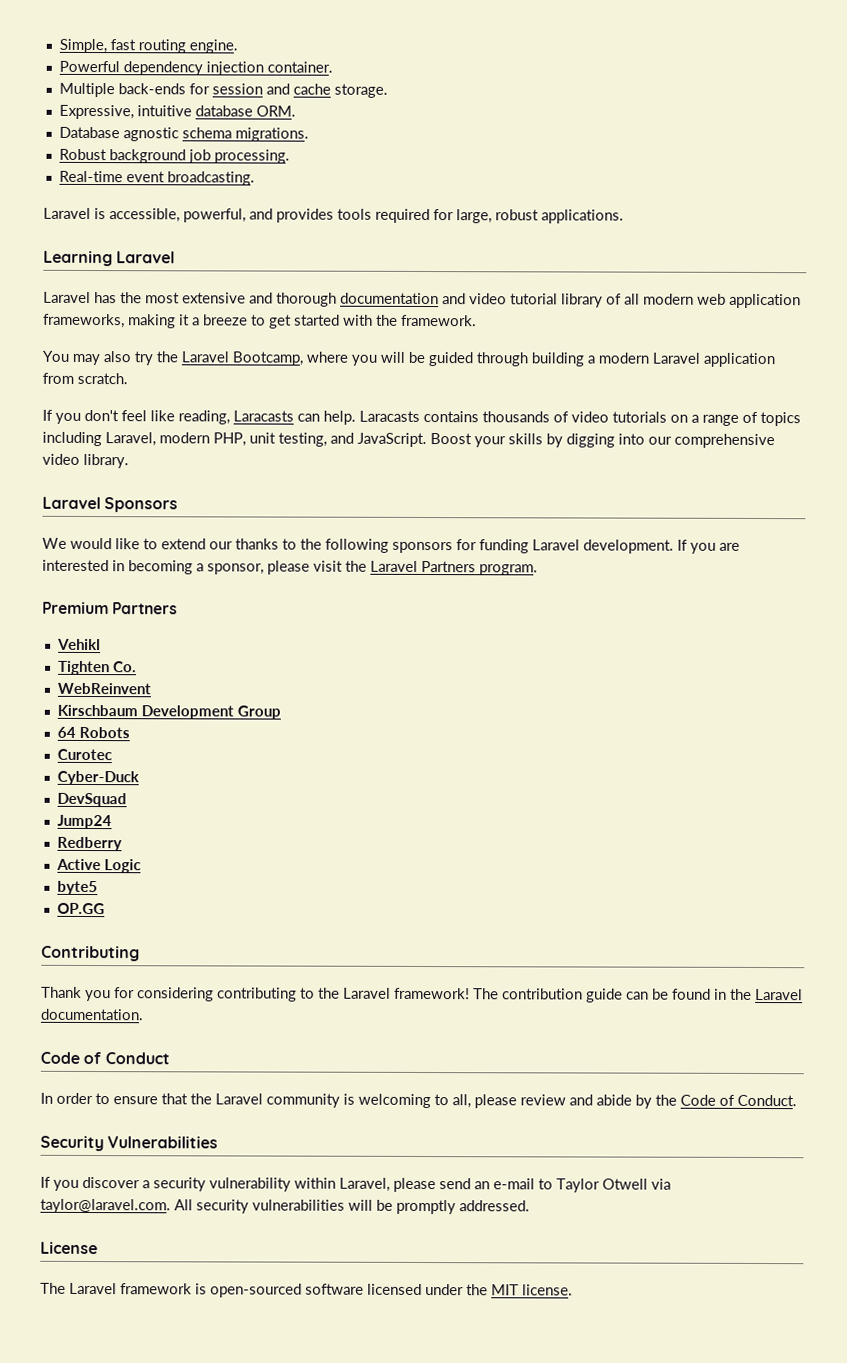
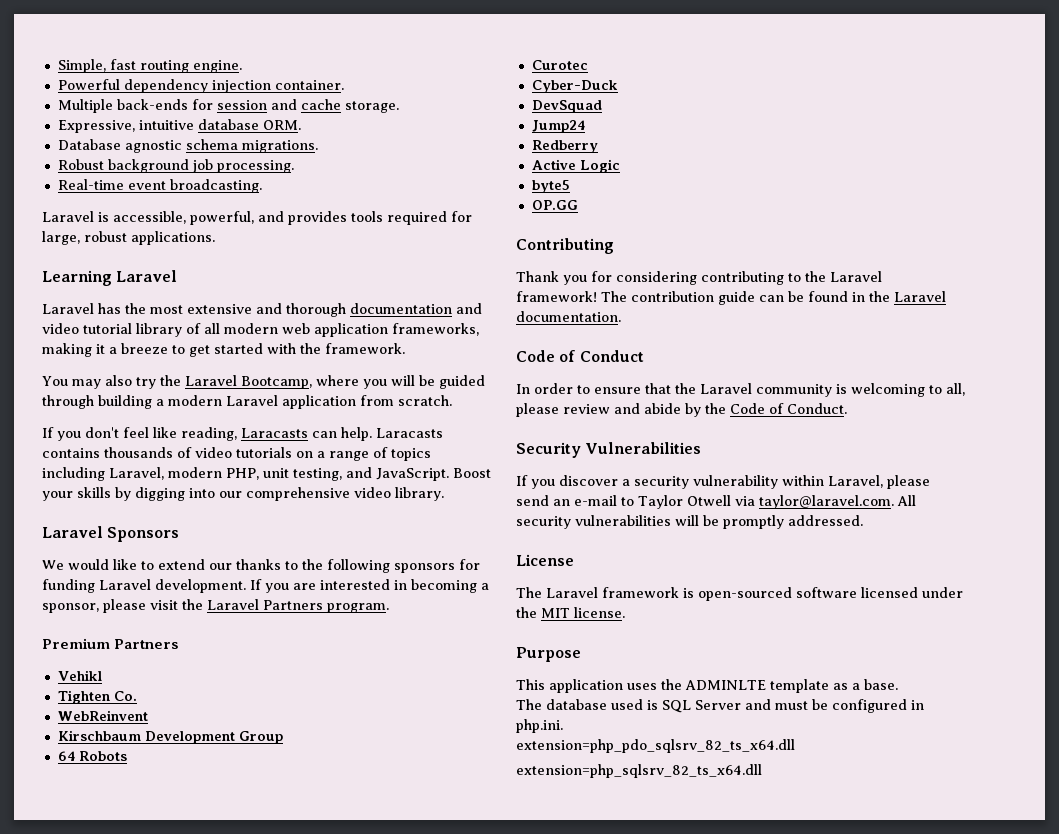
(573, 1290) none -> [516,647,581,662] [516,679,898,693] [516,699,924,713] [516,719,563,733] [516,739,795,753] [516,764,762,778] // Purpose // This application uses the ADMINLTE template as a base. // The database used is SQL Server and must be configured in php.ini. // extension=php_pdo_sqlsrv_82_ts_x64.dll // extension=php_sqlsrv_82_ts_x64.dll

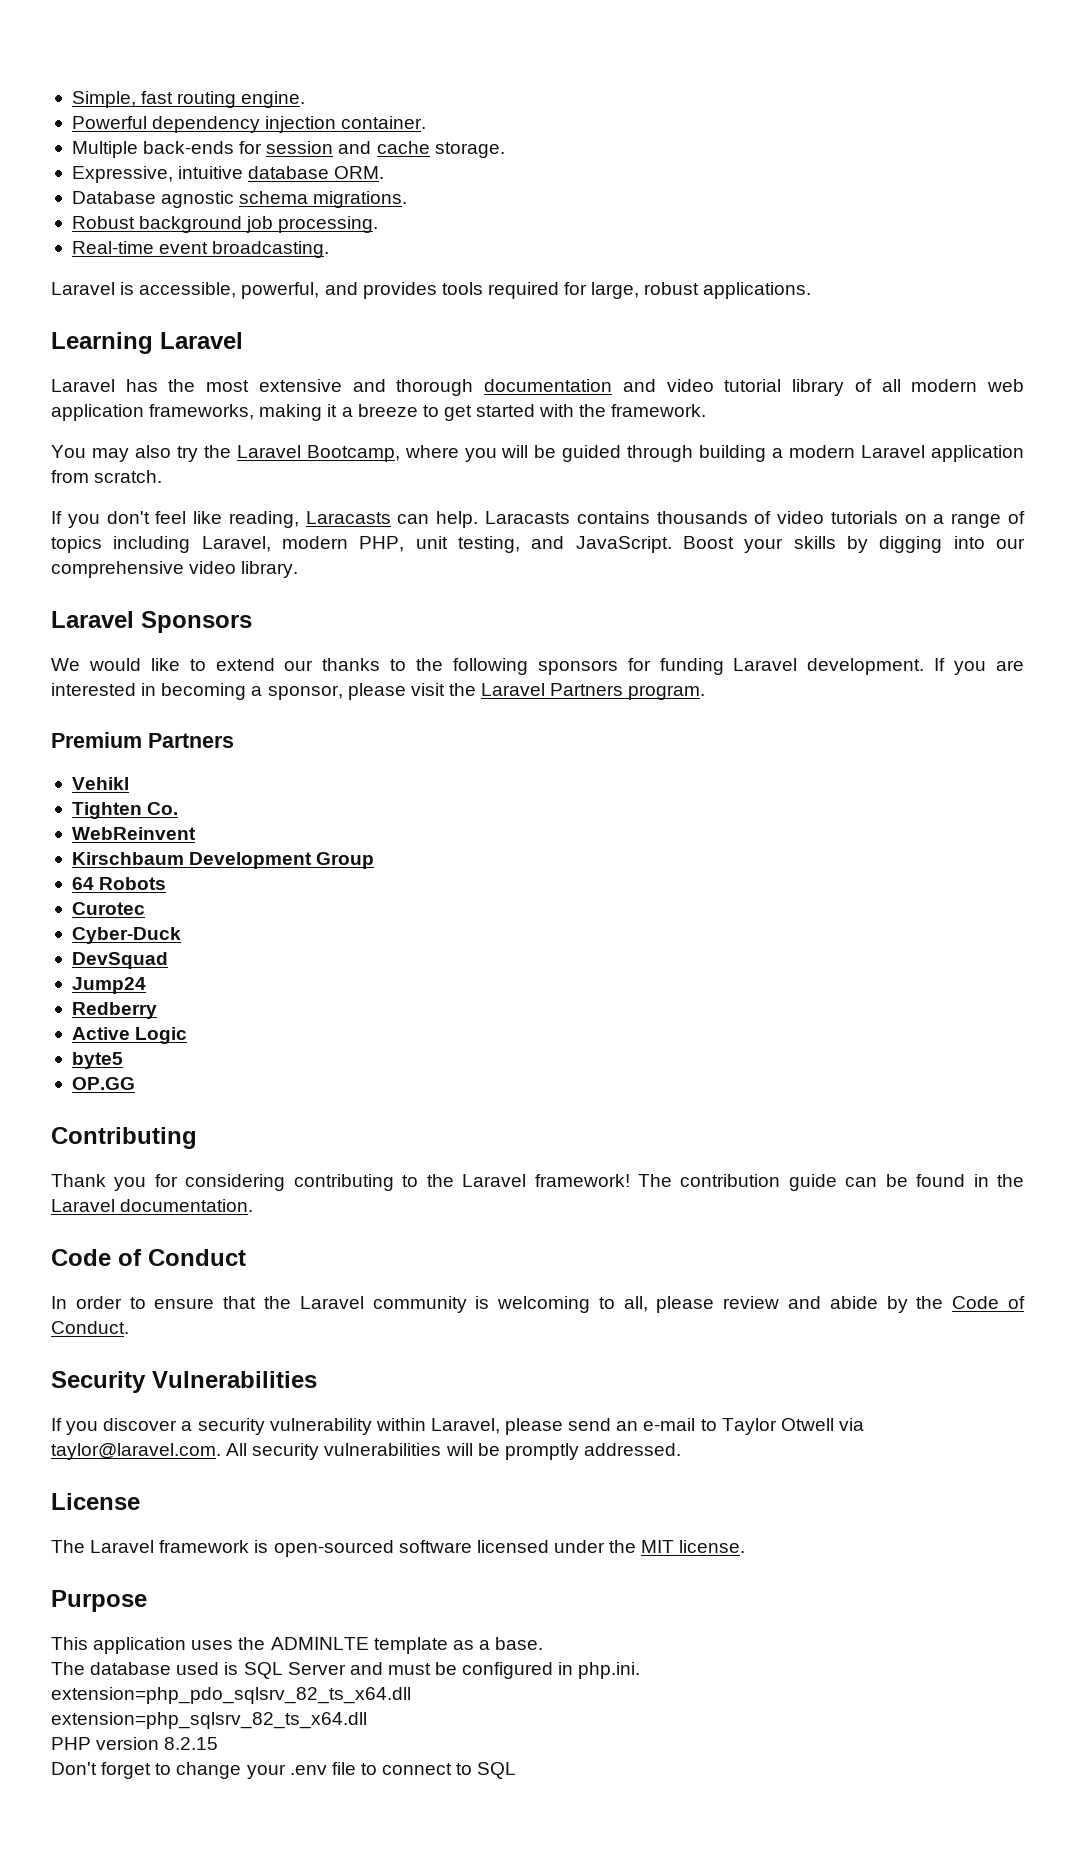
(762, 771) none -> [51,1737,219,1750] [51,1762,517,1779] // PHP version 8.2.15 // Don't forget to change your .env file to connect to SQL

